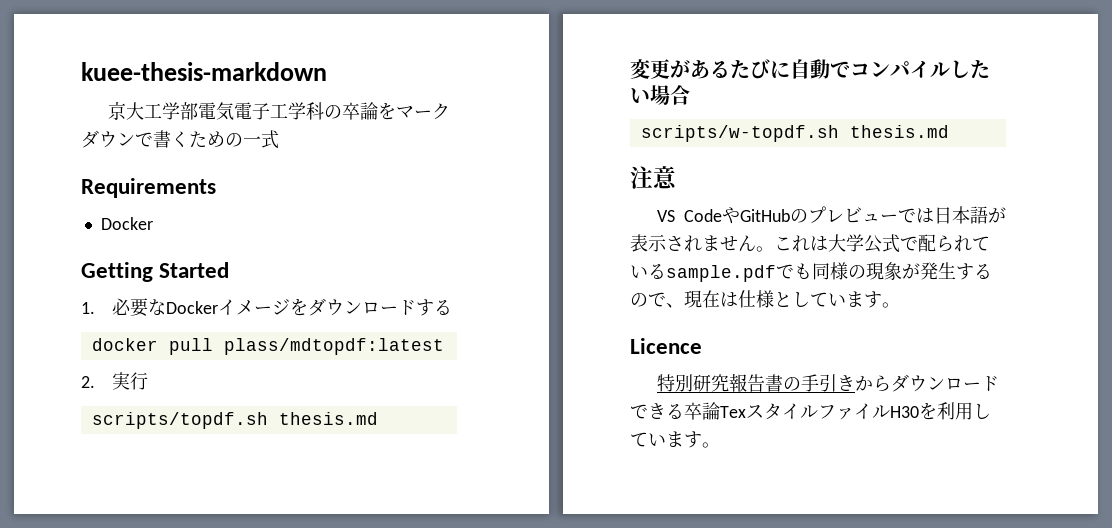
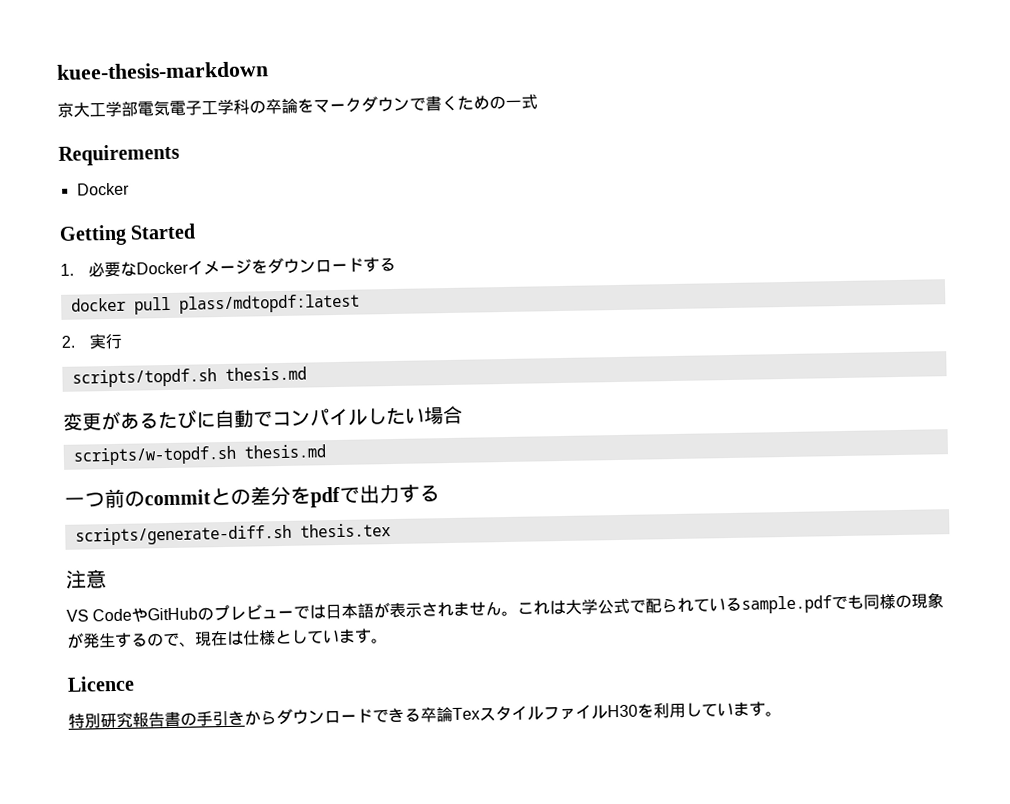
(949, 131) none -> [64,483,440,509] [74,523,391,546] // 一つ前のcommitとの差分をpdfで出力する // scripts/generate-diff.sh thesis.tex

